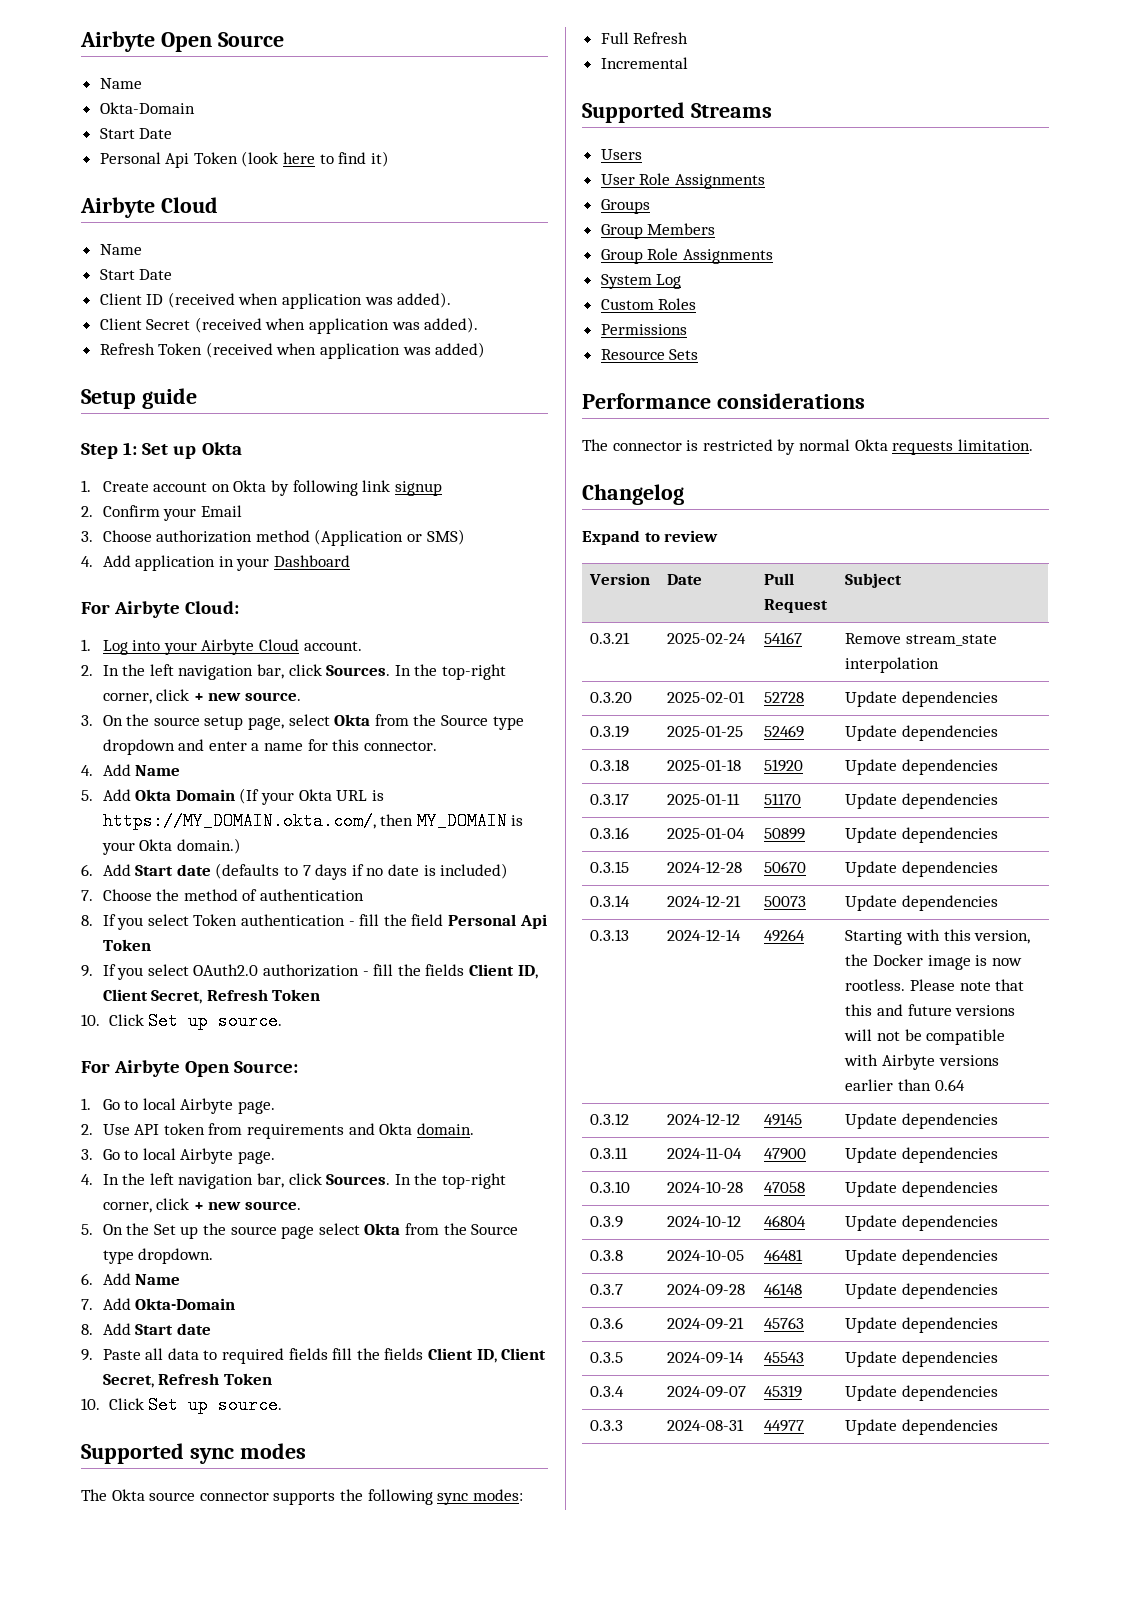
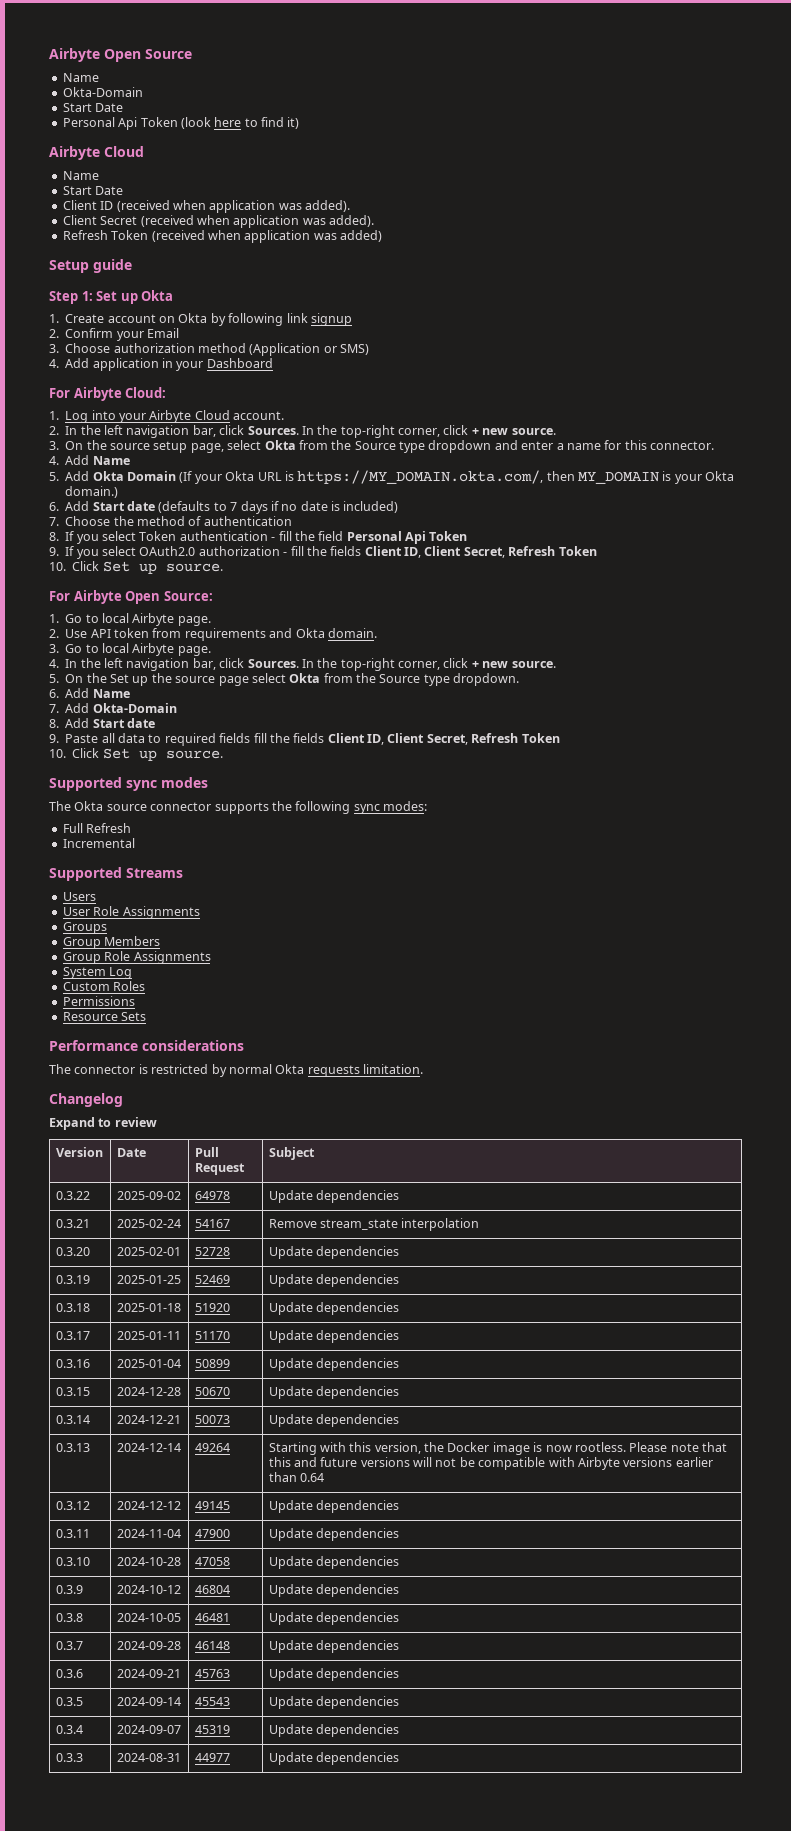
(903, 580) none -> [55,1191,90,1200] [116,1191,181,1200] [194,1191,230,1200] [268,1190,399,1203] // 0.3.22 | 2025-09-02 | 64978 | Update dependencies

